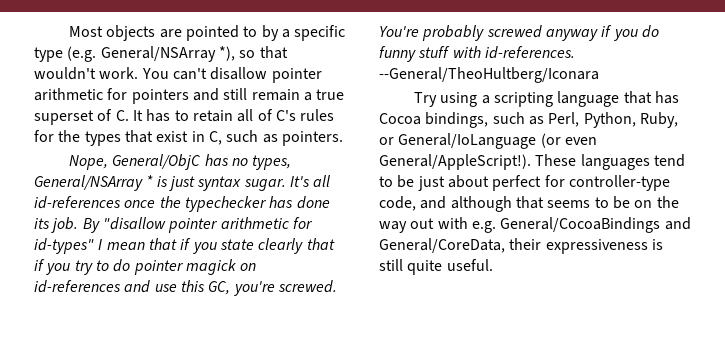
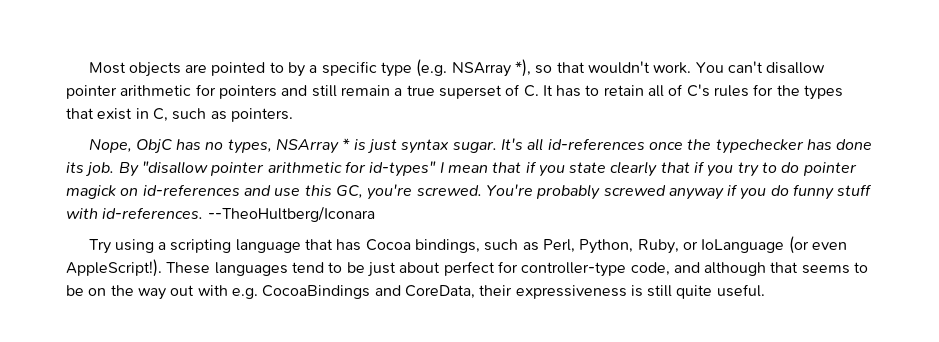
[100,46,216,62] General/NSArray -> [451,62,511,77] NSArray
[112,154,201,170] General/ObjC -> [135,139,173,154] ObjC
[34,175,143,191] General/NSArray -> [276,138,340,154] NSArray
[379,67,599,83] --General/TheoHultberg/Iconara -> [207,206,375,222] --TheoHultberg/Iconara
[398,133,537,149] General/IoLanguage -> [701,239,785,253] IoLanguage
[379,154,531,170] General/AppleScript!). -> [66,259,162,277] AppleScript!).
[500,217,691,233] [379,238,505,253] General/CocoaBindings and General/CoreData, -> [262,285,475,299] CocoaBindings and CoreData,

